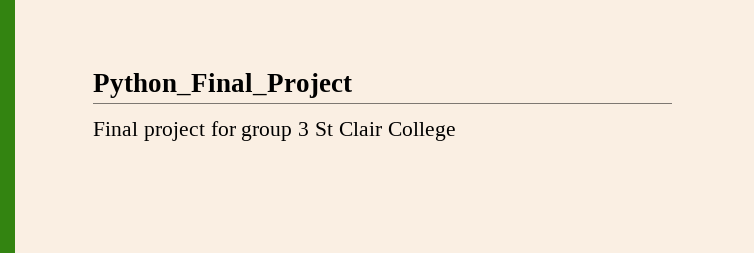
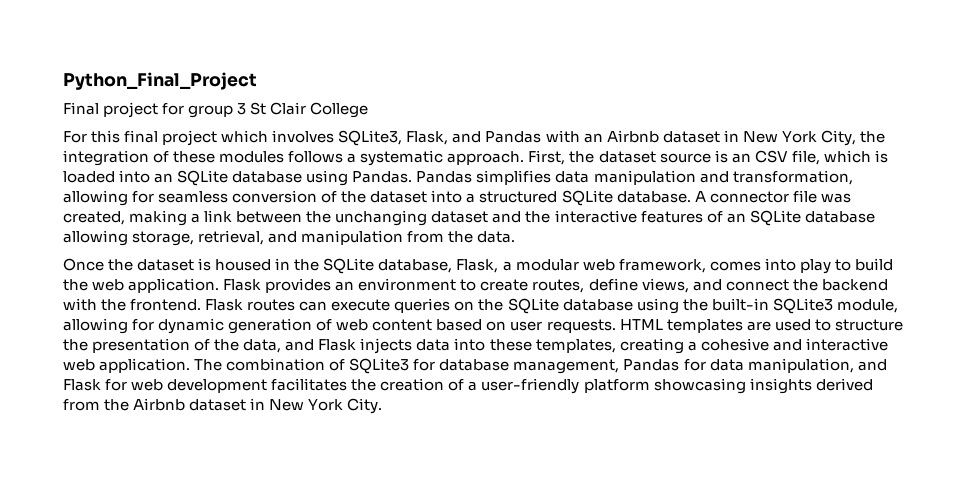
(456, 131) none -> [63,130,885,146] [63,150,888,166] [63,170,853,186] [63,190,851,206] [63,210,875,226] [63,230,516,246] [63,258,893,274] [63,278,888,293] [63,298,898,314] [63,318,903,334] [63,338,888,354] [63,358,887,374] [63,378,873,394] [63,398,383,414] // For this final project which involves SQLite3, Flask, and Pandas with an Airbnb dataset in New York City, the integration of these modules follows a systematic approach. First, the dataset source is an CSV file, which is loaded into an SQLite database using Pandas. Pandas simplifies data manipulation and transformation, allowing for seamless conversion of the dataset into a structured SQLite database. A connector file was created, making a link between the unchanging dataset and the interactive features of an SQLite database allowing storage, retrieval, and manipulation from the data. // Once the dataset is housed in the SQLite database, Flask, a modular web framework, comes into play to build the web application. Flask provides an environment to create routes, define views, and connect the backend with the frontend. Flask routes can execute queries on the SQLite database using the built-in SQLite3 module, allowing for dynamic generation of web content based on user requests. HTML templates are used to structure the presentation of the data, and Flask injects data into these templates, creating a cohesive and interactive web application. The combination of SQLite3 for database management, Pandas for data manipulation, and Flask for web development facilitates the creation of a user-friendly platform showcasing insights derived from the Airbnb dataset in New York City.

